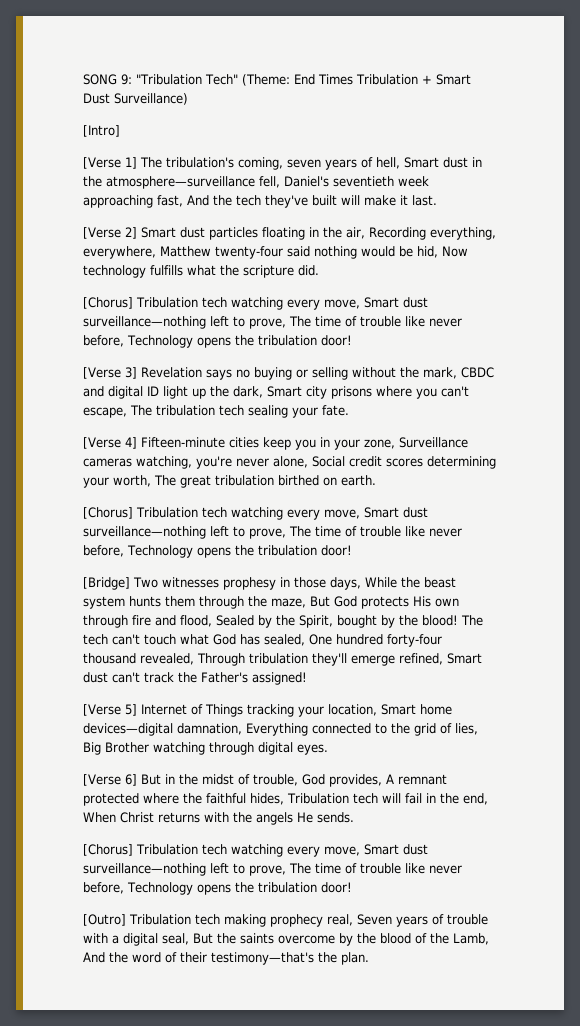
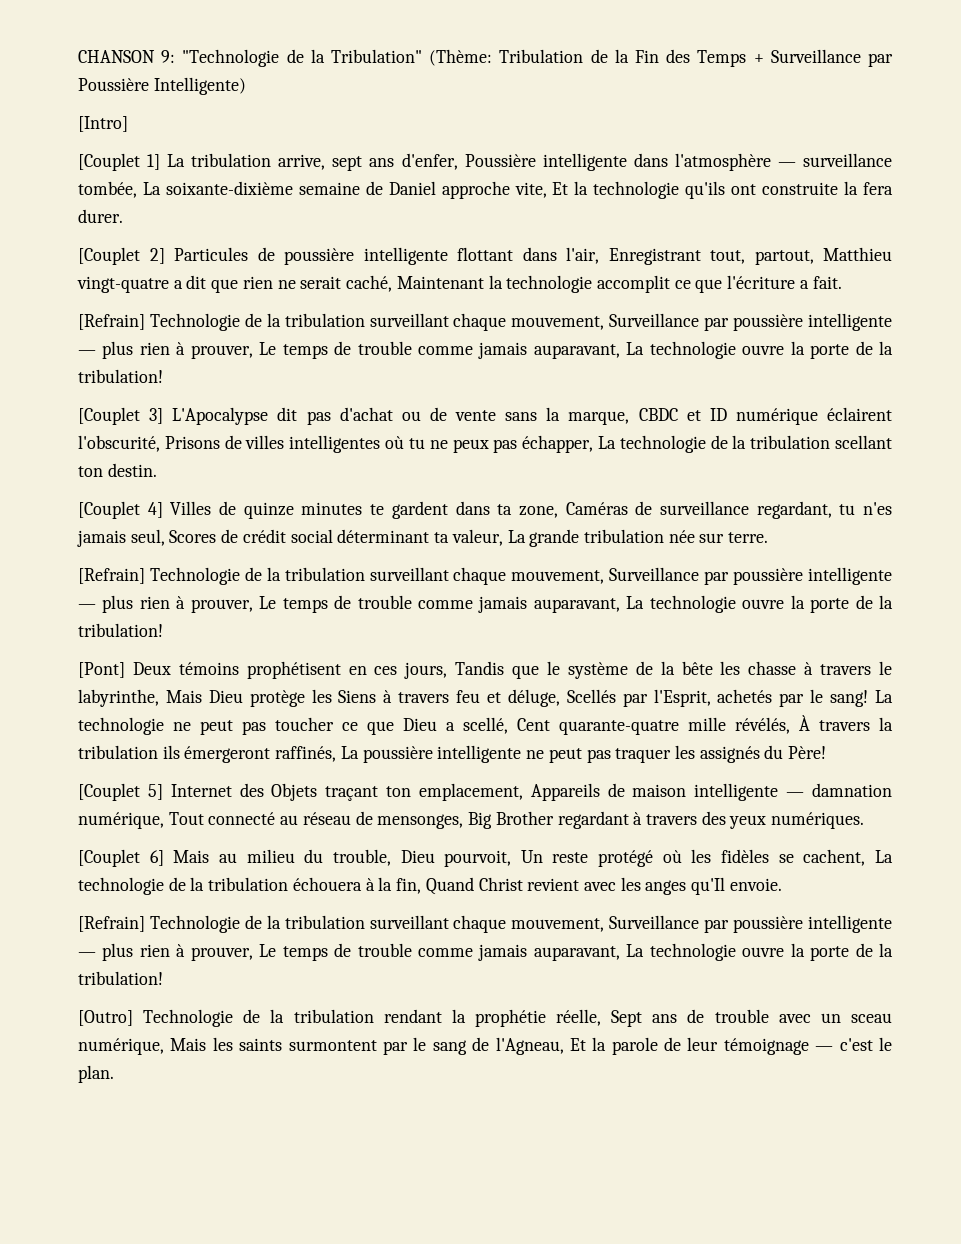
[83,74,471,86] [83,93,188,105] [83,125,120,137] [83,157,482,170] [83,176,429,189] [83,195,437,208] [83,227,496,240] [83,246,468,259] [83,265,319,278] [83,297,428,310] [83,316,462,329] [83,335,352,348] [83,367,494,380] [83,386,469,399] [83,405,349,418] [83,437,468,450] [83,456,496,469] [83,475,376,488] [83,507,428,520] [83,526,462,539] [83,545,352,558] [83,577,456,590] [83,596,459,609] [83,615,483,628] [83,634,442,647] [83,653,482,666] [83,672,307,685] [83,704,452,717] [83,723,478,736] [83,742,328,755] [83,774,447,787] [83,793,488,806] [83,812,354,825] [83,844,428,857] [83,863,462,876] [83,882,352,895] [83,914,488,927] [83,933,489,946] [83,952,337,965] SONG 9: "Tribulation Tech" (Theme: End Times Tribulation + Smart Dust Surveillance) // [Intro] // [Verse 1] The tribulation's coming, seven years of hell, Smart dust in the atmosphere—surveillance fell, Daniel's seventieth week approaching fast, And the tech they've built will make it last. // [Verse 2] Smart dust particles floating in the air, Recording everything, everywhere, Matthew twenty-four said nothing would be hid, Now technology fulfills what the scripture did. // [Chorus] Tribulation tech watching every move, Smart dust surveillance—nothing left to prove, The time of trouble like never before, Technology opens the tribulation door! // [Verse 3] Revelation says no buying or selling without the mark, CBDC and digital ID light up the dark, Smart city prisons where you can't escape, The tribulation tech sealing your fate. // [Verse 4] Fifteen-minute cities keep you in your zone, Surveillance cameras watching, you're never alone, Social credit scores determining your worth, The great tribulation birthed on earth. // [Chorus] Tribulation tech watching every move, Smart dust surveillance—nothing left to prove, The time of trouble like never before, Technology opens the tribulation door! // [Bridge] Two witnesses prophesy in those days, While the beast system hunts them through the maze, But God protects His own through fire and flood, Sealed by the Spirit, bought by the blood! The tech can't touch what God has sealed, One hundred forty-four thousand revealed, Through tribulation they'll emerge refined, Smart dust can't track the Father's assigned! // [Verse 5] Internet of Things tracking your location, Smart home devices—digital damnation, Everything connected to the grid of lies, Big Brother watching through digital eyes. // [Verse 6] But in the midst of trouble, God provides, A remnant protected where the faithful hides, Tribulation tech will fail in the end, When Christ returns with the angels He sends. // [Chorus] Tribulation tech watching every move, Smart dust surveillance—nothing left to prove, The time of trouble like never before, Technology opens the tribulation door! // [Outro] Tribulation tech making prophecy real, Seven years of trouble with a digital seal, But the saints overcome by the blood of the Lamb, And the word of their testimony—that's the -> [78,49,894,67] [78,77,246,95] [78,116,128,132] [78,153,893,171] [78,181,893,199] [78,209,123,223] [78,247,892,265] [77,275,842,293] [78,313,892,331] [78,341,894,359] [78,369,163,383] [78,407,892,425] [78,435,892,453] [78,463,157,477] [78,501,892,519] [77,529,769,547] [78,567,892,585] [78,595,894,613] [78,623,163,637] [78,661,893,679] [78,689,894,707] [78,715,893,735] [78,745,827,763] [78,783,892,801] [78,811,865,829] [78,849,893,867] [78,877,782,895] [78,915,892,933] [78,943,894,961] [78,971,163,985] [78,1009,892,1027] [78,1037,893,1055] CHANSON 9: "Technologie de la Tribulation" (Thème: Tribulation de la Fin des Temps + Surveillance par Poussière Intelligente) // [Intro] // [Couplet 1] La tribulation arrive, sept ans d'enfer, Poussière intelligente dans l'atmosphère — surveillance tombée, La soixante-dixième semaine de Daniel approche vite, Et la technologie qu'ils ont construite la fera durer. // [Couplet 2] Particules de poussière intelligente flottant dans l'air, Enregistrant tout, partout, Matthieu vingt-quatre a dit que rien ne serait caché, Maintenant la technologie accomplit ce que l'écriture a fait. // [Refrain] Technologie de la tribulation surveillant chaque mouvement, Surveillance par poussière intelligente — plus rien à prouver, Le temps de trouble comme jamais auparavant, La technologie ouvre la porte de la tribulation! // [Couplet 3] L'Apocalypse dit pas d'achat ou de vente sans la marque, CBDC et ID numérique éclairent l'obscurité, Prisons de villes intelligentes où tu ne peux pas échapper, La technologie de la tribulation scellant ton destin. // [Couplet 4] Villes de quinze minutes te gardent dans ta zone, Caméras de surveillance regardant, tu n'es jamais seul, Scores de crédit social déterminant ta valeur, La grande tribulation née sur terre. // [Refrain] Technologie de la tribulation surveillant chaque mouvement, Surveillance par poussière intelligente — plus rien à prouver, Le temps de trouble comme jamais auparavant, La technologie ouvre la porte de la tribulation! // [Pont] Deux témoins prophétisent en ces jours, Tandis que le système de la bête les chasse à travers le labyrinthe, Mais Dieu protège les Siens à travers feu et déluge, Scellés par l'Esprit, achetés par le sang! La technologie ne peut pas toucher ce que Dieu a scellé, Cent quarante-quatre mille révélés, À travers la tribulation ils émergeront raffinés, La poussière intelligente ne peut pas traquer les assignés du Père! // [Couplet 5] Internet des Objets traçant ton emplacement, Appareils de maison intelligente — damnation numérique, Tout connecté au réseau de mensonges, Big Brother regardant à travers des yeux numériques. // [Couplet 6] Mais au milieu du trouble, Dieu pourvoit, Un reste protégé où les fidèles se cachent, La technologie de la tribulation échouera à la fin, Quand Christ revient avec les anges qu'Il envoie. // [Refrain] Technologie de la tribulation surveillant chaque mouvement, Surveillance par poussière intelligente — plus rien à prouver, Le temps de trouble comme jamais auparavant, La technologie ouvre la porte de la tribulation! // [Outro] Technologie de la tribulation rendant la prophétie réelle, Sept ans de trouble avec un sceau numérique, Mais les saints surmontent par le sang de l'Agneau, Et la parole de leur témoignage — c'est le

